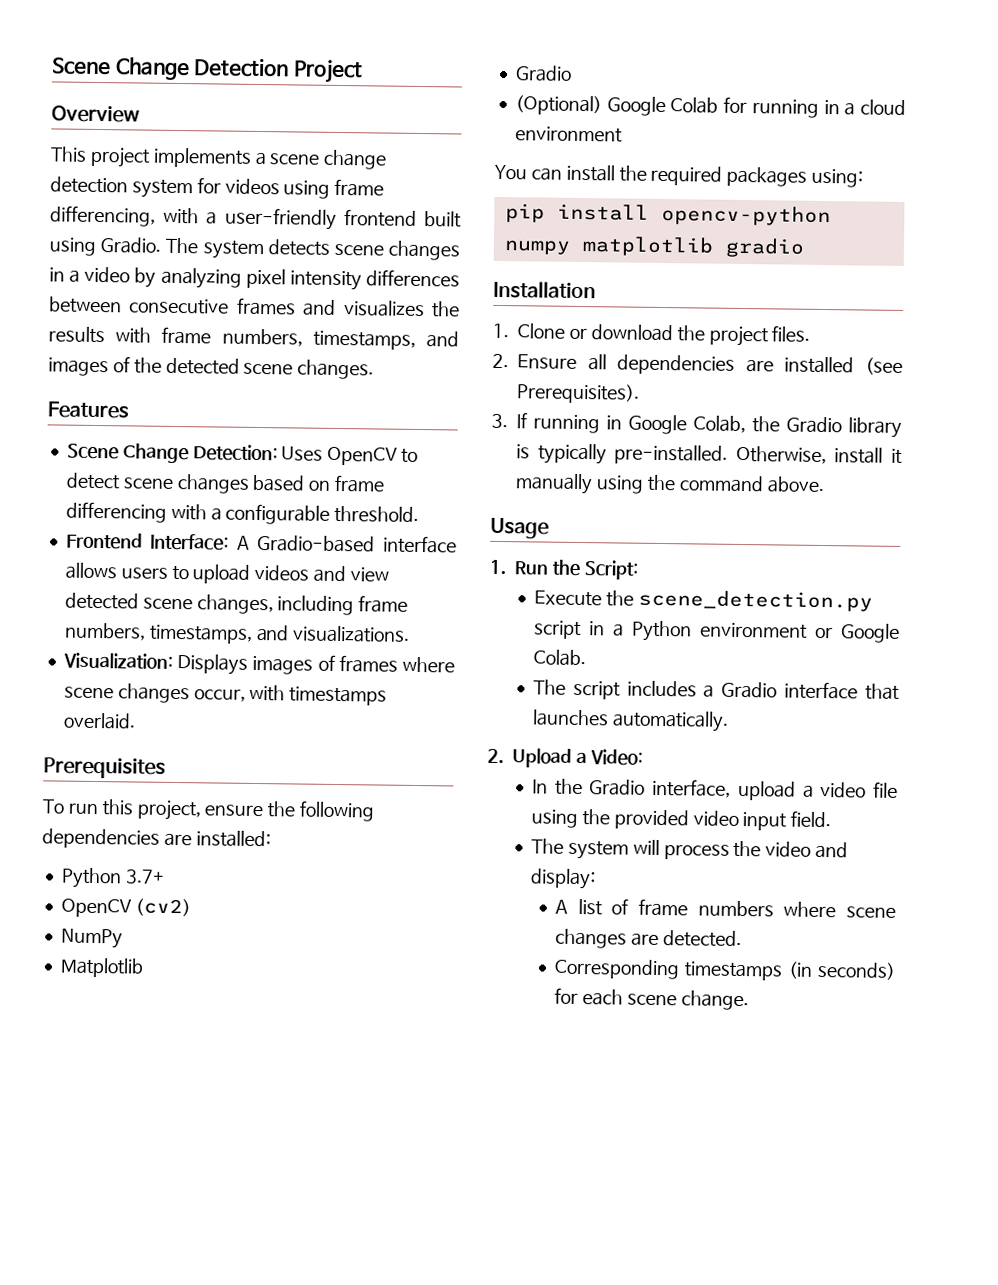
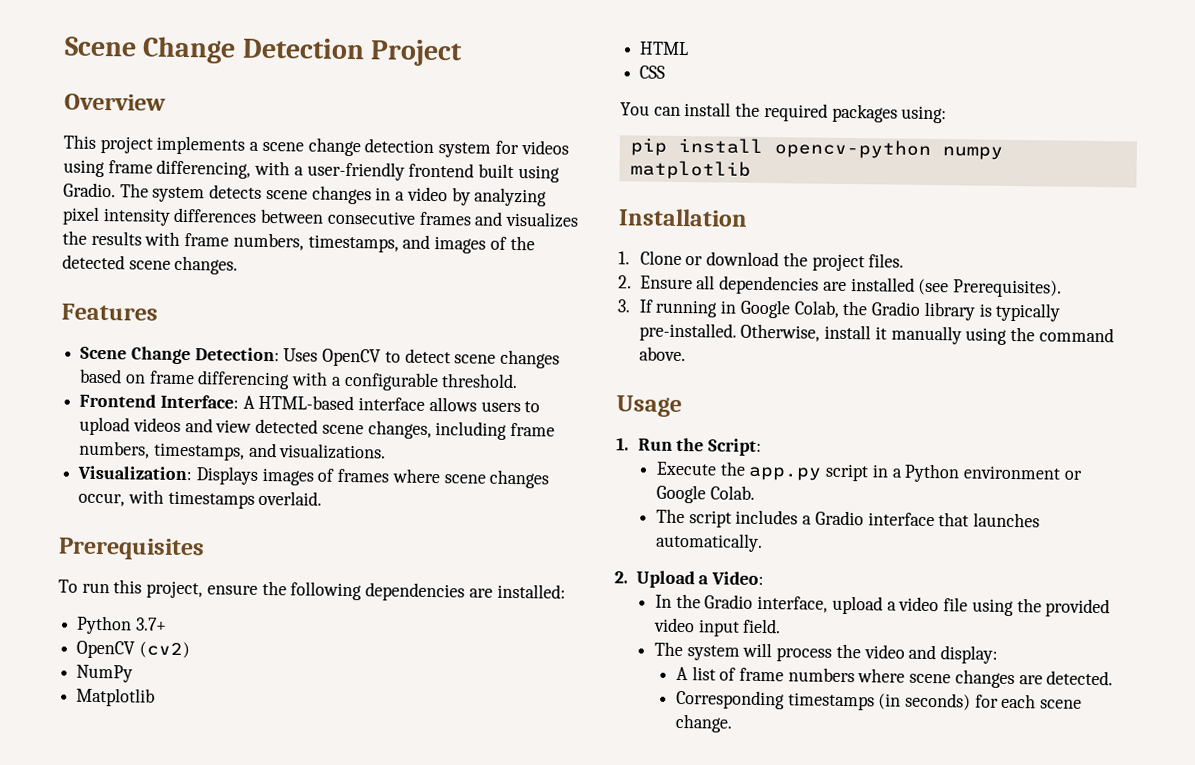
[257,534,376,553] Gradio-based -> [258,394,355,411] HTML-based
[514,65,572,82] [514,95,906,118] [514,126,623,143] Gradio // (Optional) Google Colab for running in a cloud environment -> [639,41,690,56] [639,65,666,79] HTML // CSS
[724,237,805,258] gradio -> (751, 170) none
[637,589,873,612] scene_detection.py -> [748,466,822,481] app.py

